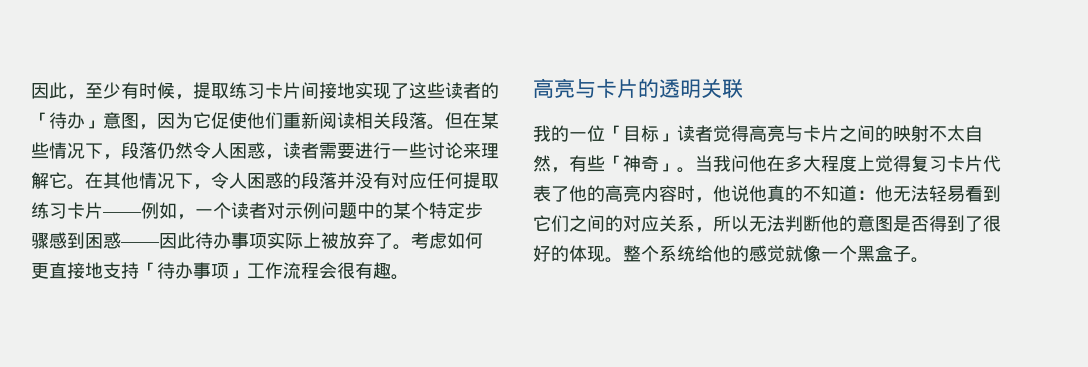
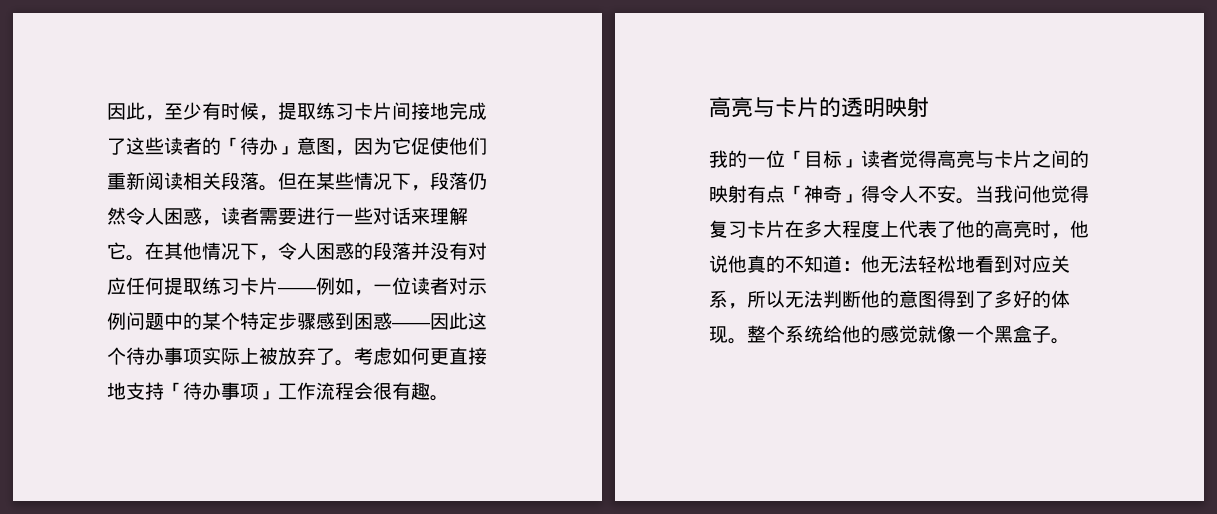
[355,82,391,99] 实现 -> [449,102,487,120] 完成
[427,142,463,159] 讨论 -> [373,207,411,225] 对话
[213,202,231,219] 个 -> [392,277,411,295] 位
(195, 240) none -> [468,312,487,330] [107,347,126,365] 这个
[701,78,743,98] 关联 -> [885,97,929,117] 映射
[929,125,983,142] [533,155,983,173] 不太自然，有些「神奇」。当我问他在多大程度上觉得复习卡片 -> [747,185,1089,204] [709,220,899,238] 有点「神奇」得令人不安。当我问他觉得复习卡片在多大程度上
[641,185,677,202] 内容 -> (1032, 229) none
[947,185,1001,202] [533,215,623,232] 易看到它们之间的 -> [937,255,1013,273] 松地看到
[893,215,1001,232] 是否得到了很 -> [937,290,1013,308] 得到了多

